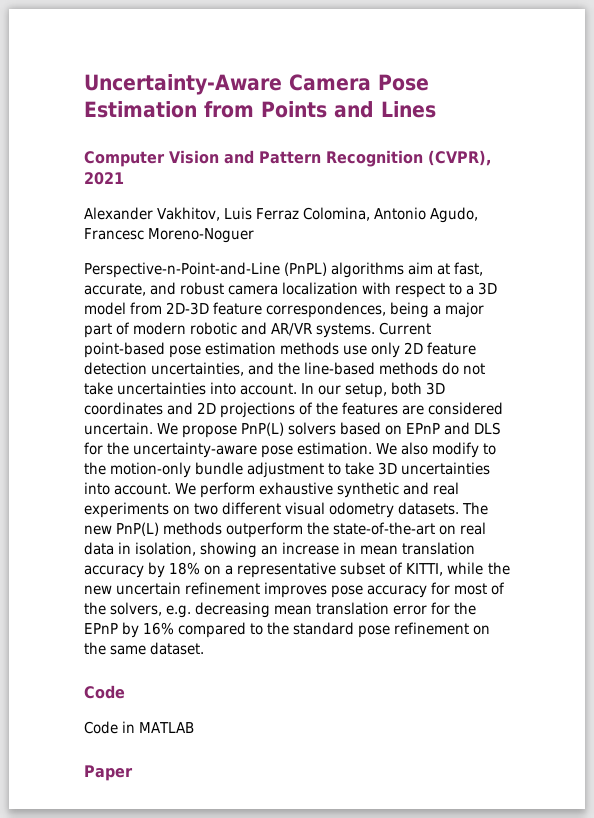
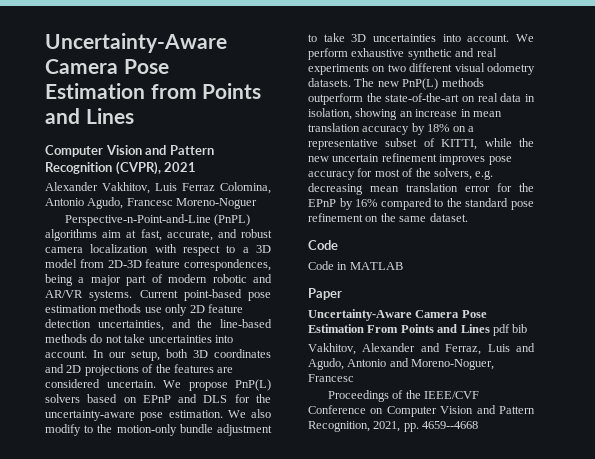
(133, 773) none -> [308,309,487,321] [308,324,528,336] [308,343,535,355] [308,358,495,370] [308,374,354,382] [327,390,480,402] [308,405,535,417] [308,421,479,432] // Uncertainty-Aware Camera Pose Estimation From Points and Lines pdf bib // Vakhitov, Alexander and Ferraz, Luis and Agudo, Antonio and Moreno-Noguer, Francesc // Proceedings of the IEEE/CVF Conference on Computer Vision and Pattern Recognition, 2021, pp. 4659--4668

